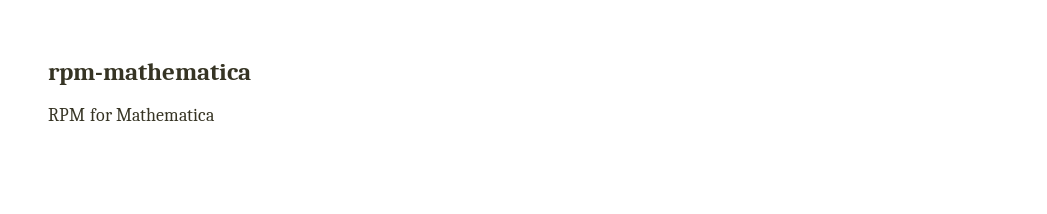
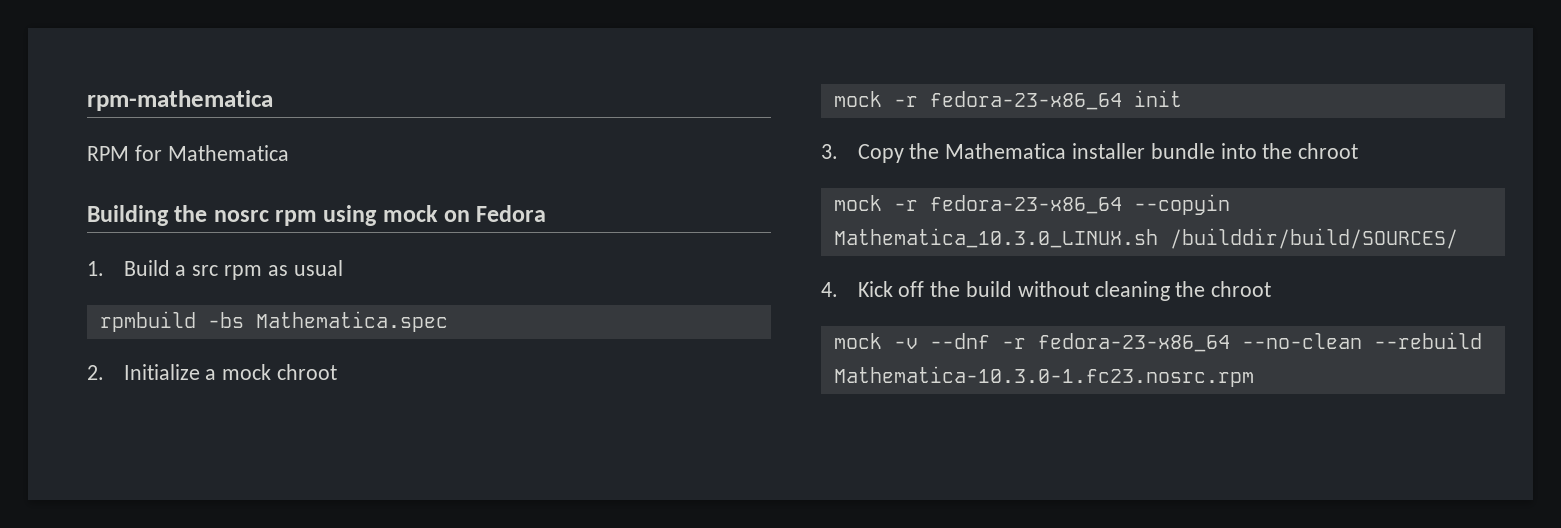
(216, 114) none -> [87,205,547,226] [87,260,343,280] [99,311,448,332] [87,364,337,380] [833,90,1182,110] [821,143,1359,163] [833,194,1230,215] [833,228,1458,249] [821,281,1272,301] [833,332,1482,352] [833,366,1254,387] // Building the nosrc rpm using mock on Fedora // 1. Build a src rpm as usual // rpmbuild -bs Mathematica.spec // 2. Initialize a mock chroot // mock -r fedora-23-x86_64 init // 3. Copy the Mathematica installer bundle into the chroot // mock -r fedora-23-x86_64 --copyin Mathematica_10.3.0_LINUX.sh /builddir/build/SOURCES/ // 4. Kick off the build without cleaning the chroot // mock -v --dnf -r fedora-23-x86_64 --no-clean --rebuild Mathematica-10.3.0-1.fc23.nosrc.rpm

